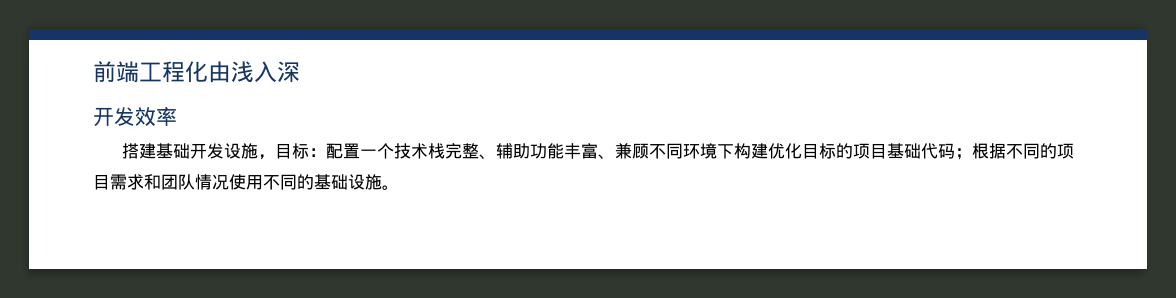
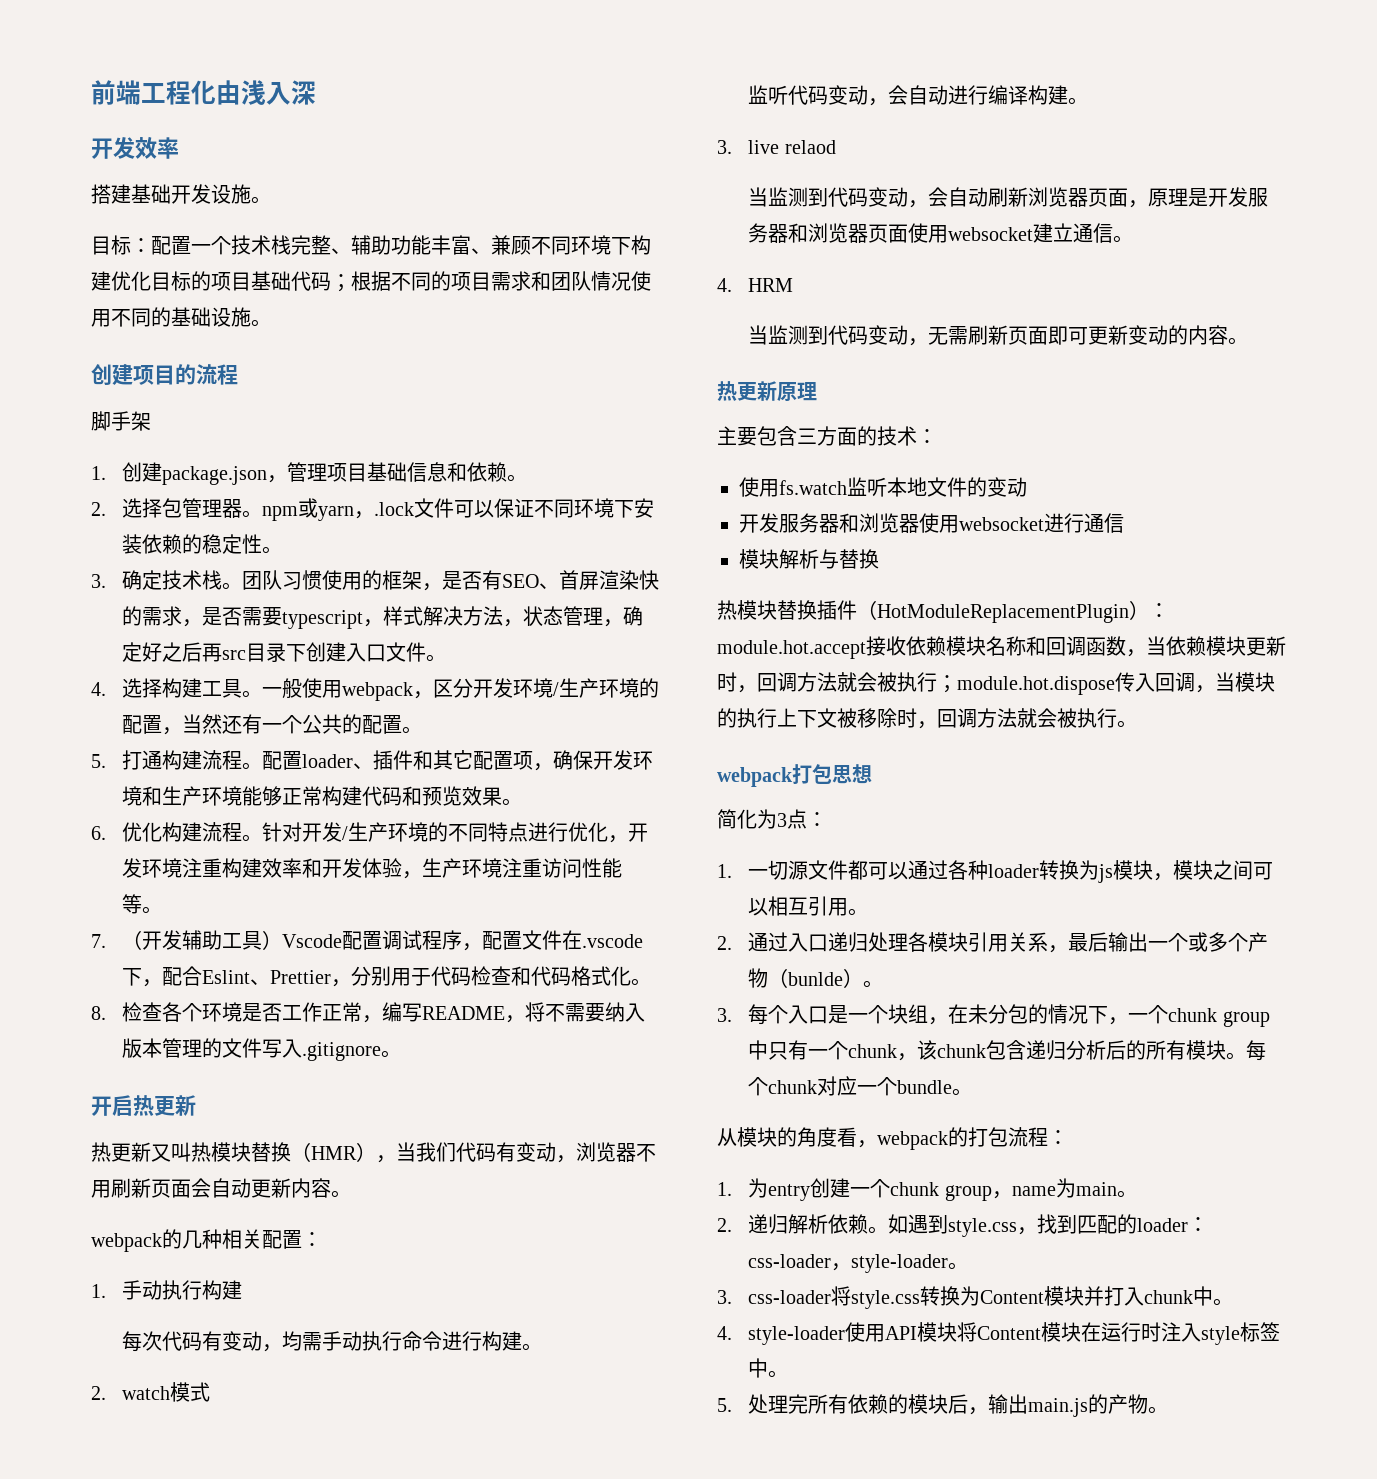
[258,154,276,160] ， -> [251,196,271,204] 。 //
(399, 187) none -> [91,364,238,385] [91,411,151,431] [91,462,528,485] [91,498,655,521] [122,534,283,554] [91,570,660,591] [122,606,644,629] [122,642,447,662] [91,678,660,701] [122,714,423,735] [91,750,654,771] [122,786,523,806] [91,822,649,843] [122,858,623,879] [122,894,163,914] [91,930,644,951] [122,966,652,987] [91,1002,646,1023] [122,1038,402,1061] [91,1095,196,1116] [91,1142,656,1163] [91,1178,351,1198] [91,1229,322,1252] [91,1280,243,1300] [122,1331,543,1352] [91,1382,211,1402] [748,85,1089,106] [717,140,836,154] [748,187,1269,208] [748,223,1134,243] [717,278,794,292] [748,325,1249,346] [717,381,817,401] [717,426,937,446] [739,477,1027,497] [739,513,1124,533] [739,549,879,569] [717,600,1169,623] [717,636,1286,659] [717,672,1275,695] [717,708,1137,729] [717,764,872,787] [717,809,827,829] [717,860,1274,883] [748,896,869,916] [717,932,1269,953] [748,968,884,988] [717,1004,1270,1027] [748,1040,1267,1061] [748,1076,973,1096] [717,1127,1068,1150] [717,1178,1137,1201] [717,1214,1209,1237] [748,1254,969,1273] [717,1286,1234,1309] [717,1322,1281,1345] [748,1358,789,1378] [717,1394,1169,1417] // 创建项目的流程 // 脚手架 // 1.创建package.json，管理项目基础信息和依赖。 // 2.选择包管理器。npm或yarn，.lock文件可以保证不同环境下安装依赖的稳定性。 // 3.确定技术栈。团队习惯使用的框架，是否有SEO、首屏渲染快的需求，是否需要typescript，样式解决方法，状态管理，确定好之后再src目录下创建入口文件。 // 4.选择构建工具。一般使用webpack，区分开发环境/生产环境的配置，当然还有一个公共的配置。 // 5.打通构建流程。配置loader、插件和其它配置项，确保开发环境和生产环境能够正常构建代码和预览效果。 // 6.优化构建流程。针对开发/生产环境的不同特点进行优化，开发环境注重构建效率和开发体验，生产环境注重访问性能等。 // 7.（开发辅助工具）Vscode配置调试程序，配置文件在.vscode下，配合Eslint、Prettier，分别用于代码检查和代码格式化。 // 8.检查各个环境是否工作正常，编写README，将不需要纳入版本管理的文件写入.gitignore。 // 开启热更新 // 热更新又叫热模块替换（HMR），当我们代码有变动，浏览器不用刷新页面会自动更新内容。 // webpack的几种相关配置： // 1.手动执行构建 // 每次代码有变动，均需手动执行命令进行构建。 // 2. watch模式 // 监听代码变动，会自动进行编译构建。 // 3. live relaod // 当监测到代码变动，会自动刷新浏览器页面，原理是开发服务器和浏览器页面使用websocket建立通信。 // 4. HRM // 当监测到代码变动，无需刷新页面即可更新变动的内容。 // 热更新原理 // 主要包含三方面的技术： // 使用fs.watch监听本地文件的变动 // 开发服务器和浏览器使用websocket进行通信 // 模块解析与替换 // 热模块替换插件（HotModuleReplacementPlugin）：module.hot.accept接收依赖模块名称和回调函数，当依赖模块更新时，回调方法就会被执行；module.hot.dispose传入回调，当模块的执行上下文被移除时，回调方法就会被执行。 // webpack打包思想 // 简化为3点： // 1.一切源文件都可以通过各种loader转换为js模块，模块之间可以相互引用。 // 2.通过入口递归处理各模块引用关系，最后输出一个或多个产物（bunlde）。 // 3.每个入口是一个块组，在未分包的情况下，一个chunk group中只有一个chunk，该chunk包含递归分析后的所有模块。每个chunk对应一个bundle。 // 从模块的角度看，webpack的打包流程： // 1.为entry创建一个chunk group，name为main。 // 2.递归解析依赖。如遇到style.css，找到匹配的loader：css-loader，style-loader。 // 3. css-loader将style.css转换为Content模块并打入chunk中。 // 4. style-loader使用API模块将Content模块在运行时注入style标签中。 // 5.处理完所有依赖的模块后，输出main.js的产物。

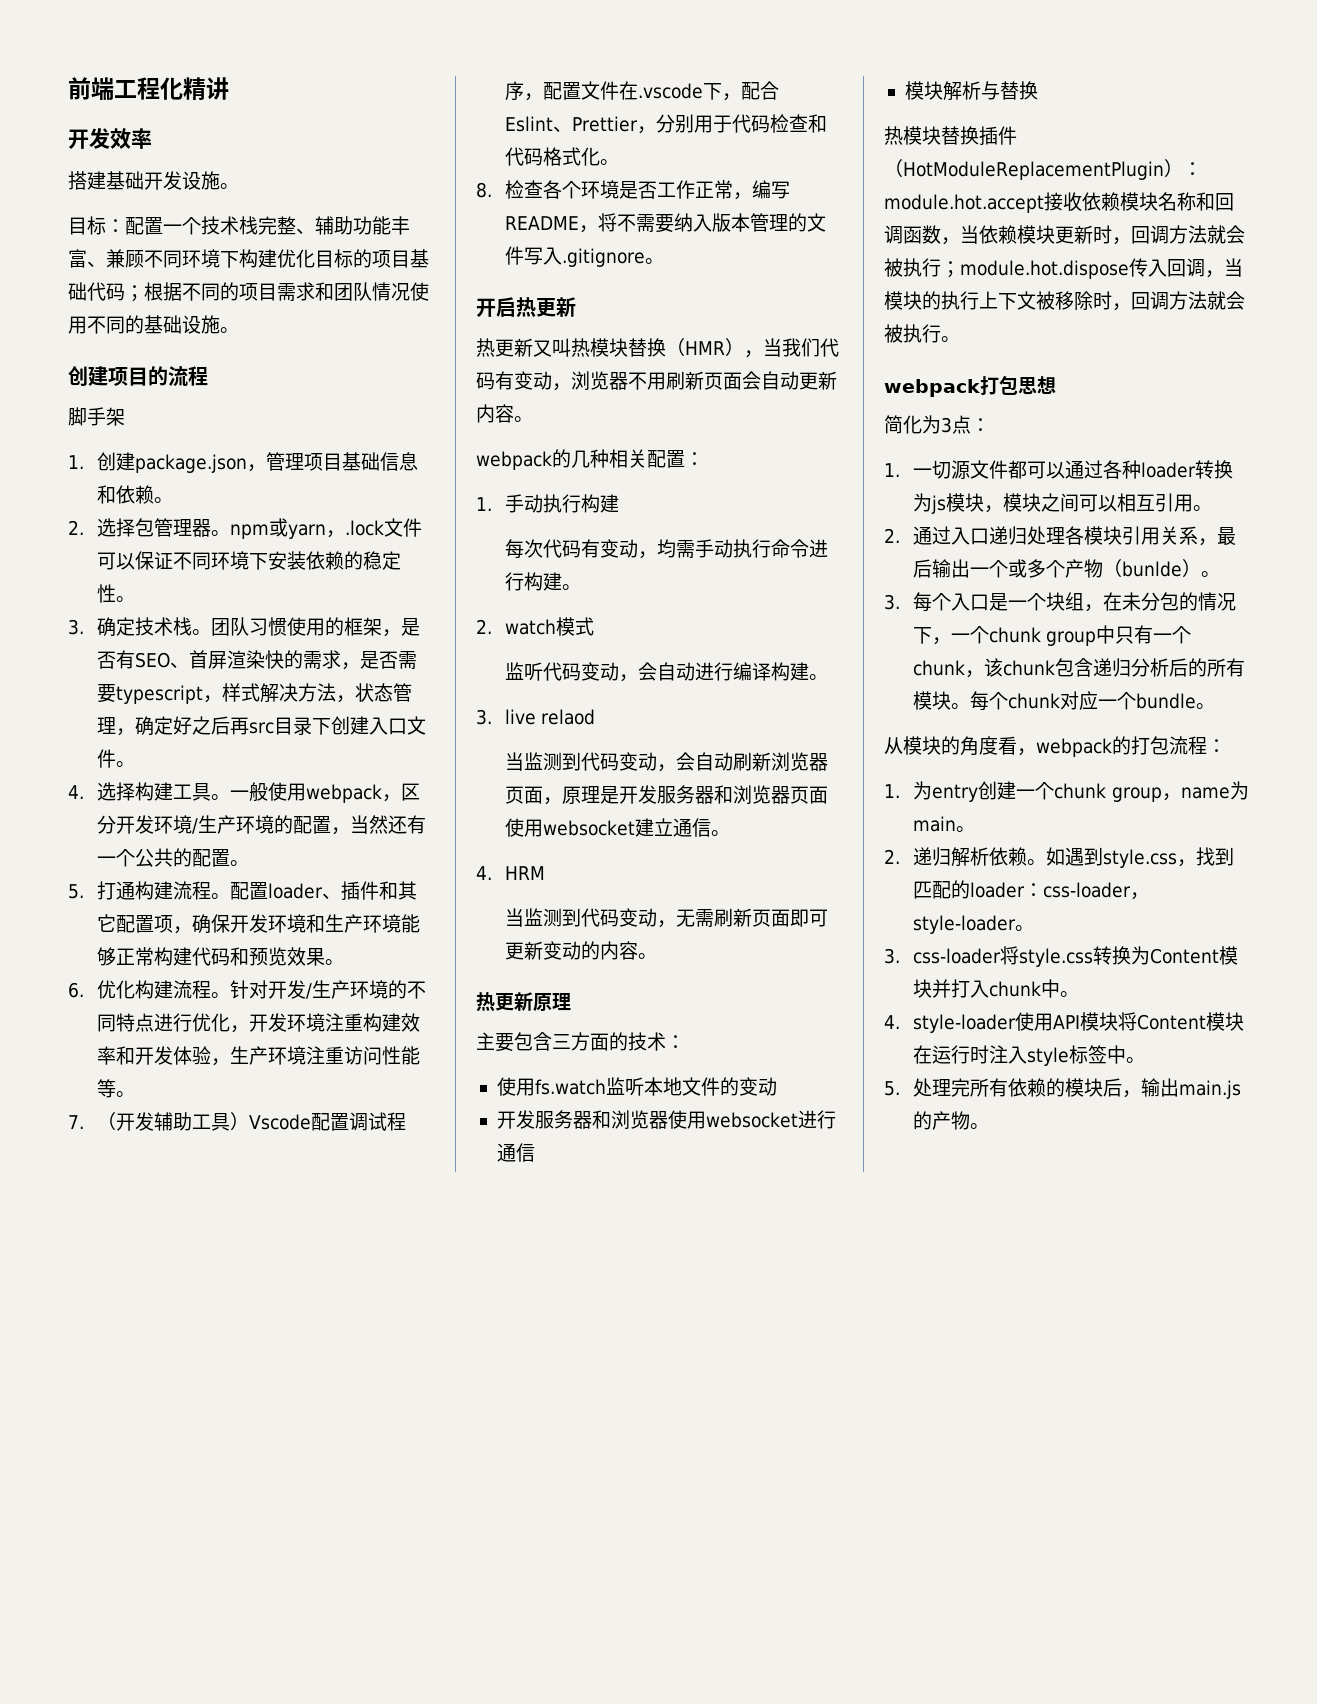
[216,80,316,105] 由浅入深 -> [183,77,229,101] 精讲

